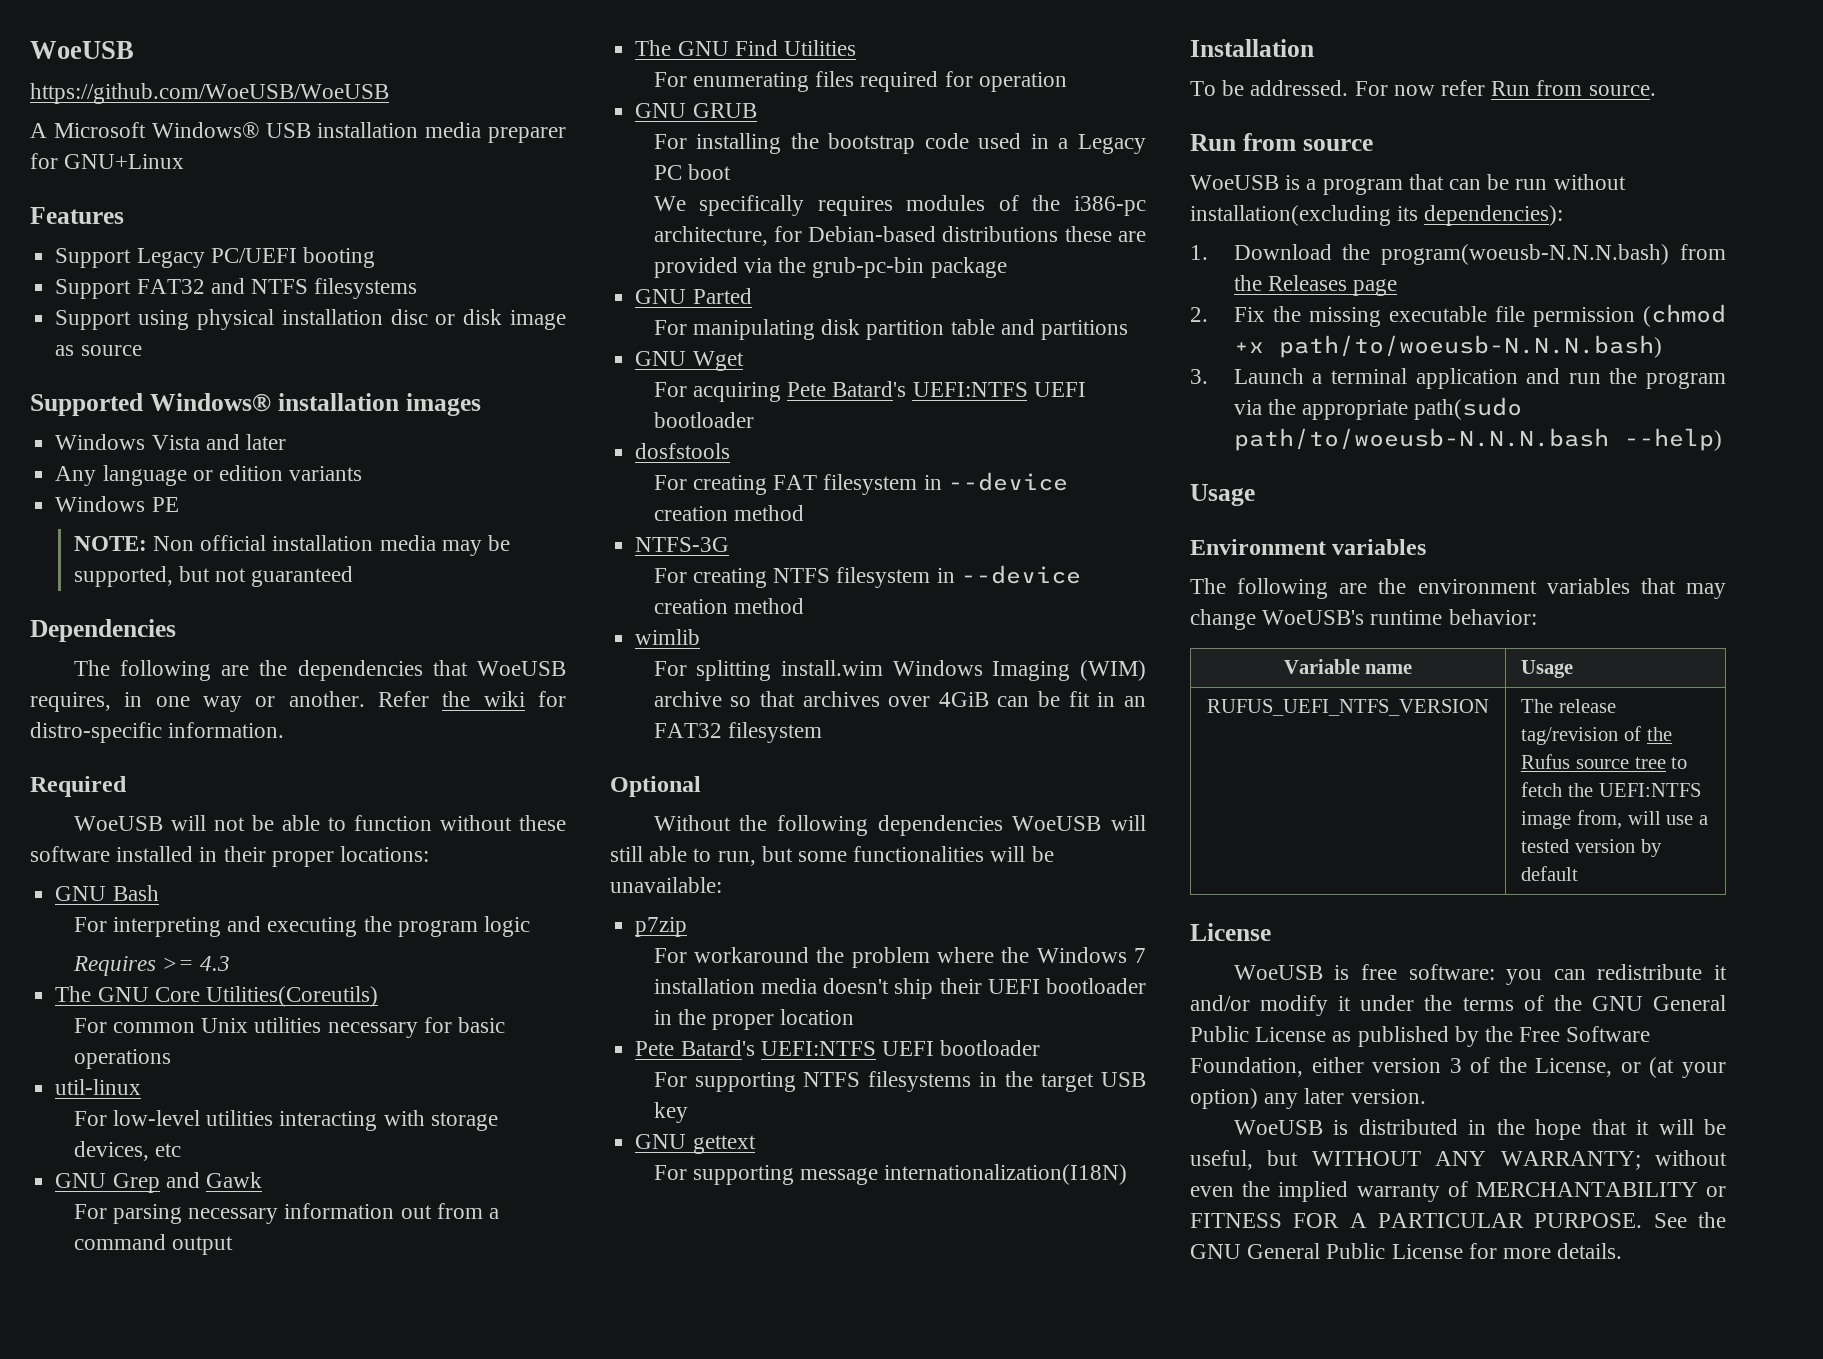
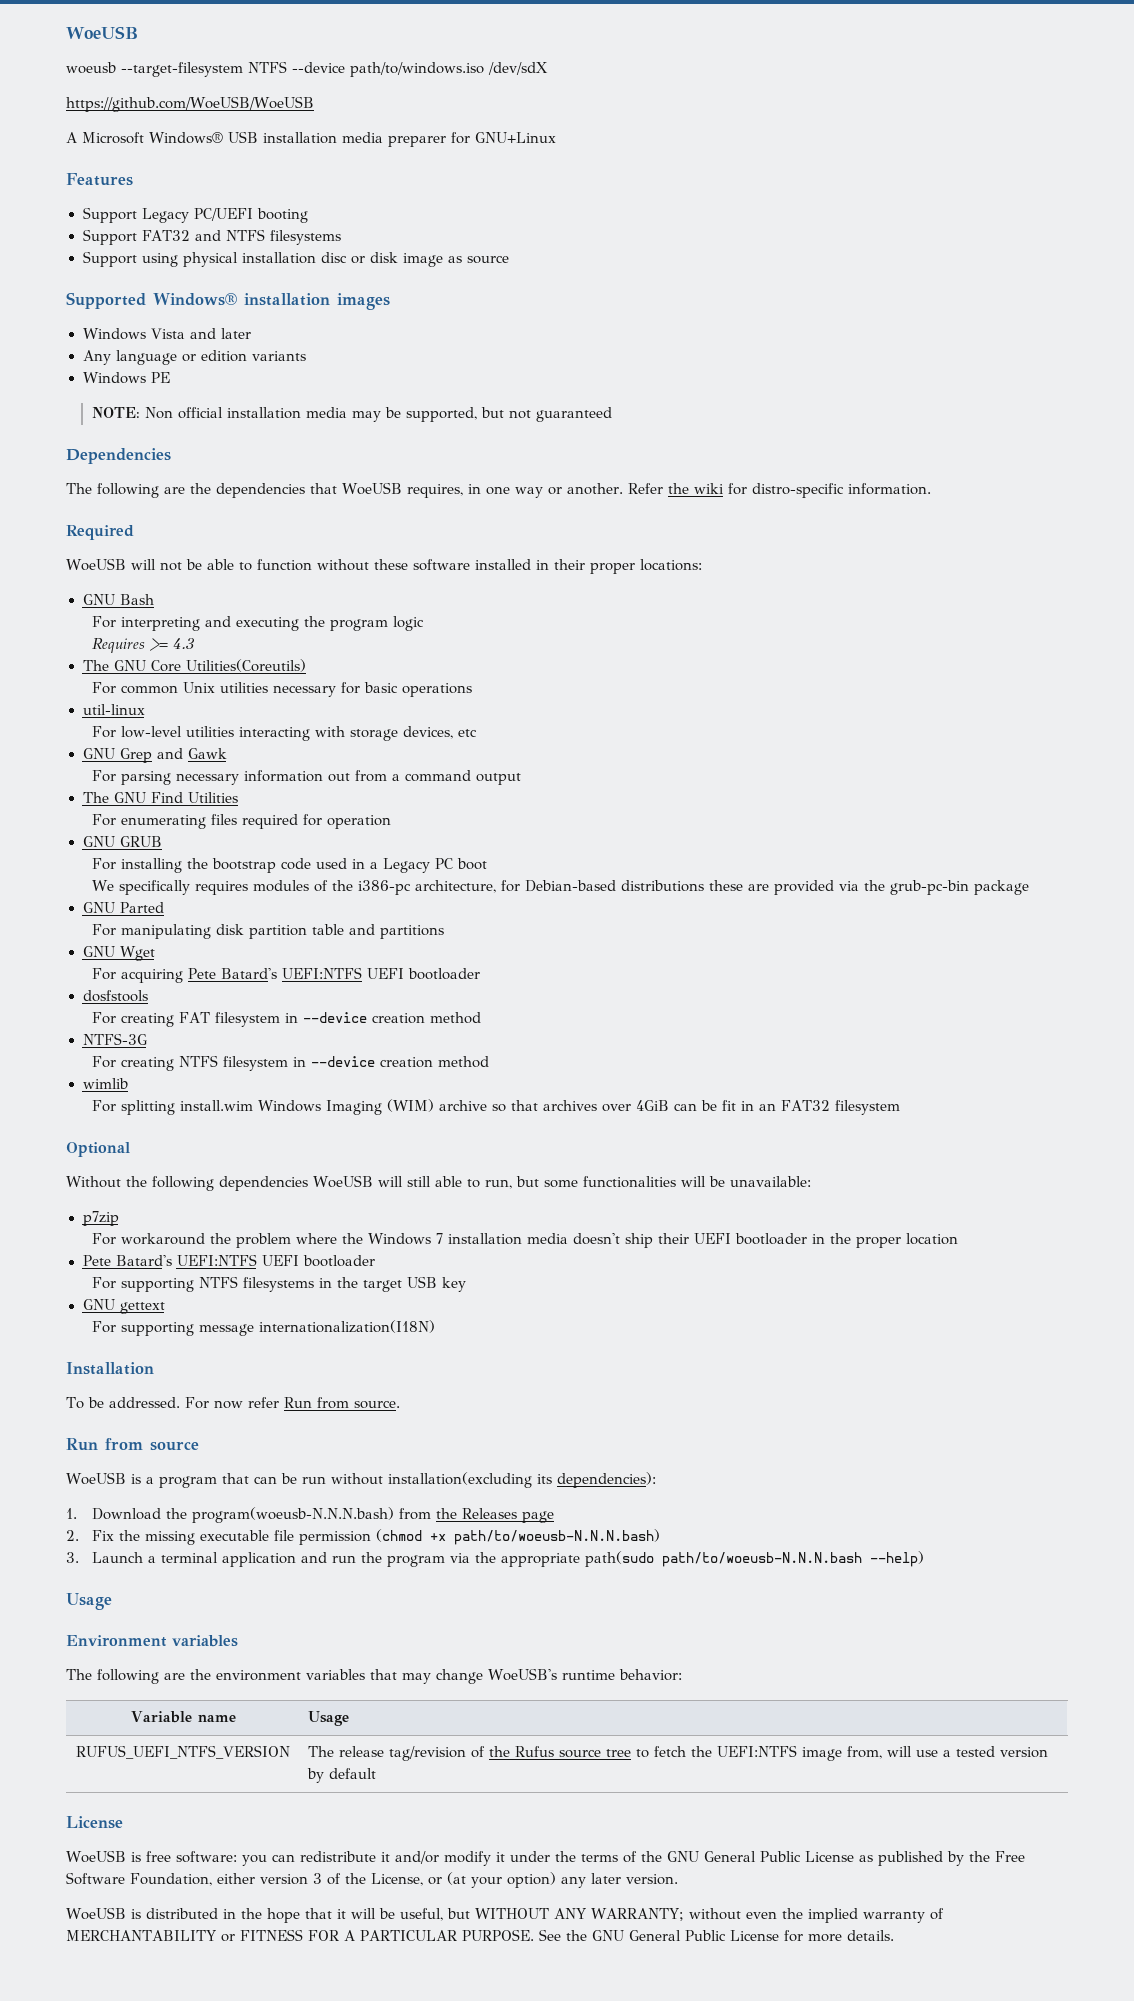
[30,41,134,59] WoeUSB -> [66,26,138,39] [66,61,548,77] WoeUSB // woeusb --target-filesystem NTFS --device path/to/windows.iso /dev/sdX

